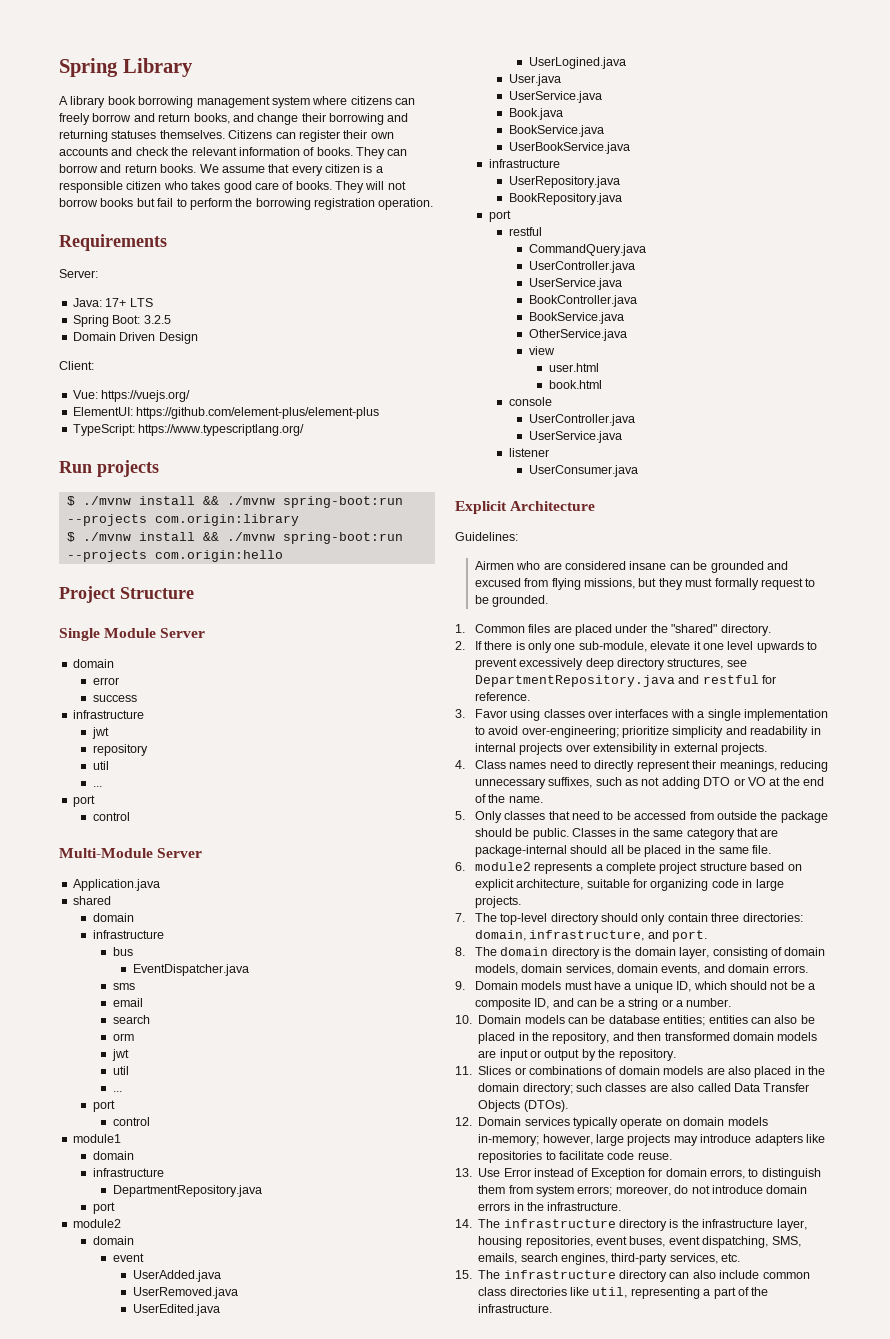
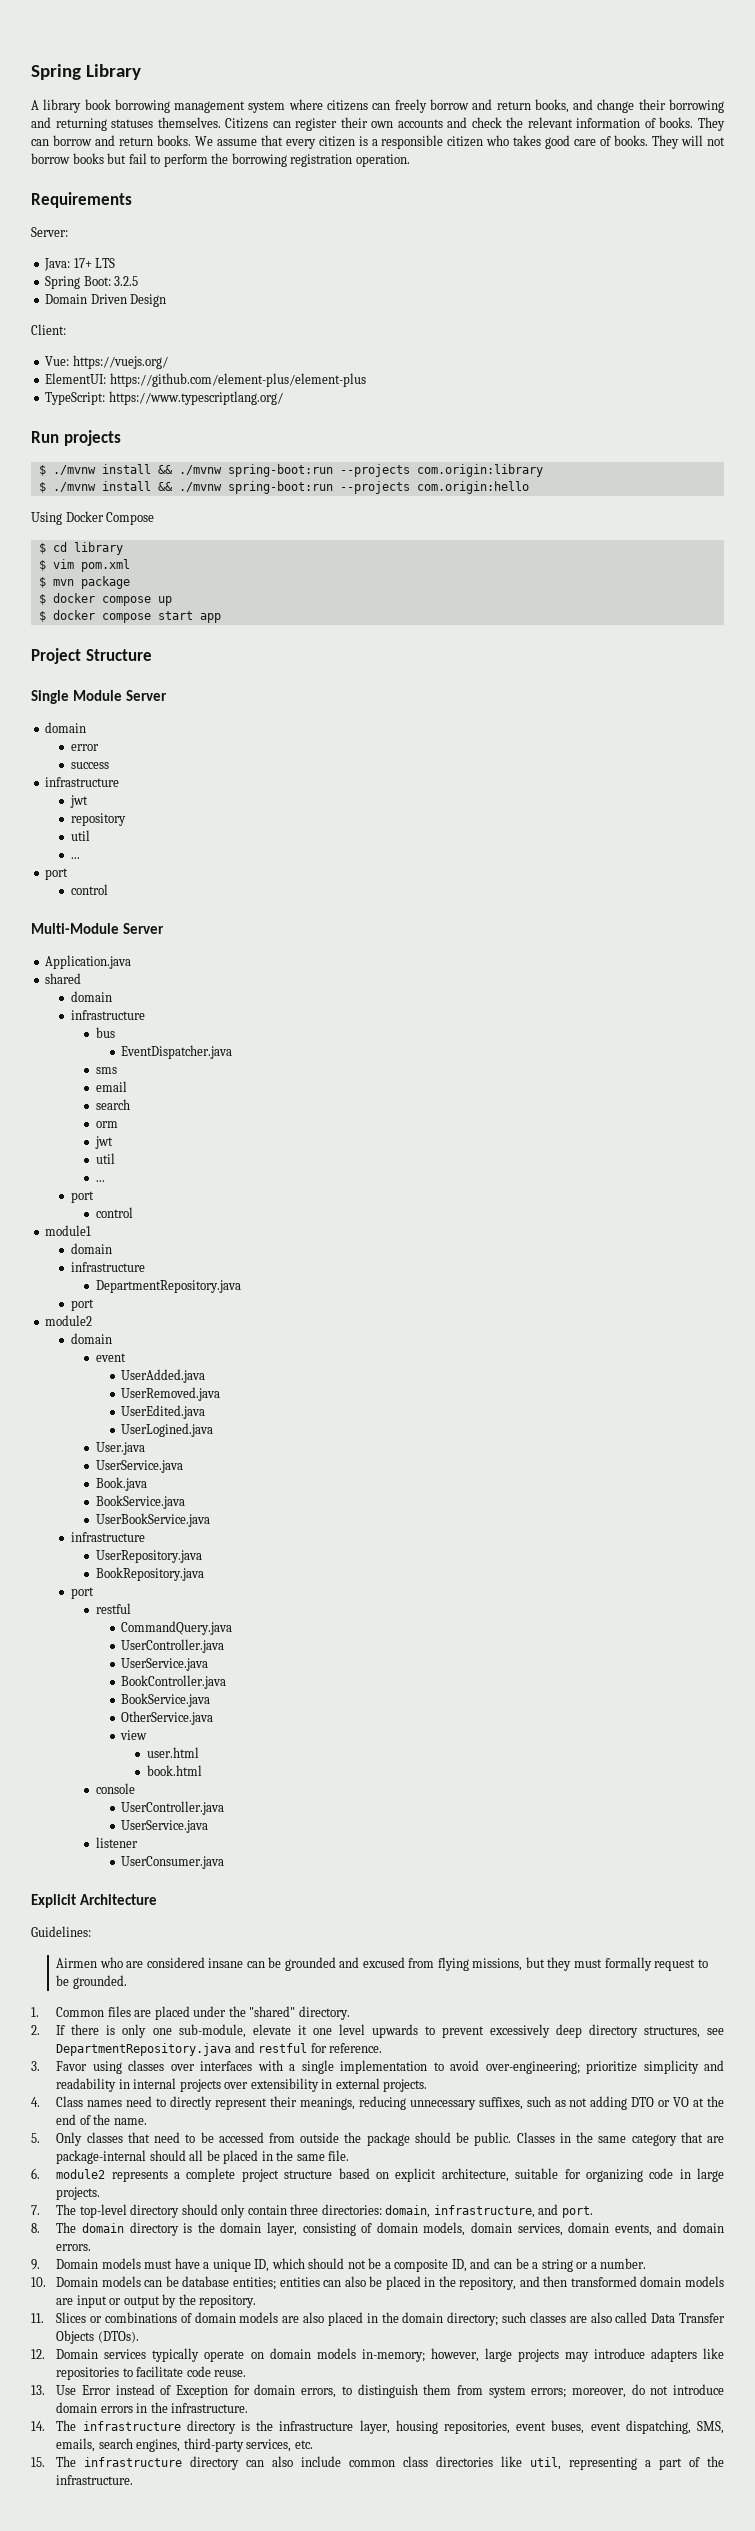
(283, 556) none -> [31,511,155,525] [38,542,123,555] [38,559,130,572] [38,576,130,589] [38,593,172,606] [38,610,221,623] // Using Docker Compose // $ cd library // $ vim pom.xml // $ mvn package // $ docker compose up // $ docker compose start app

